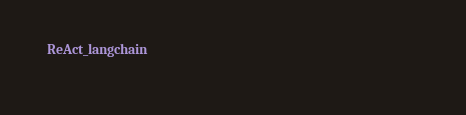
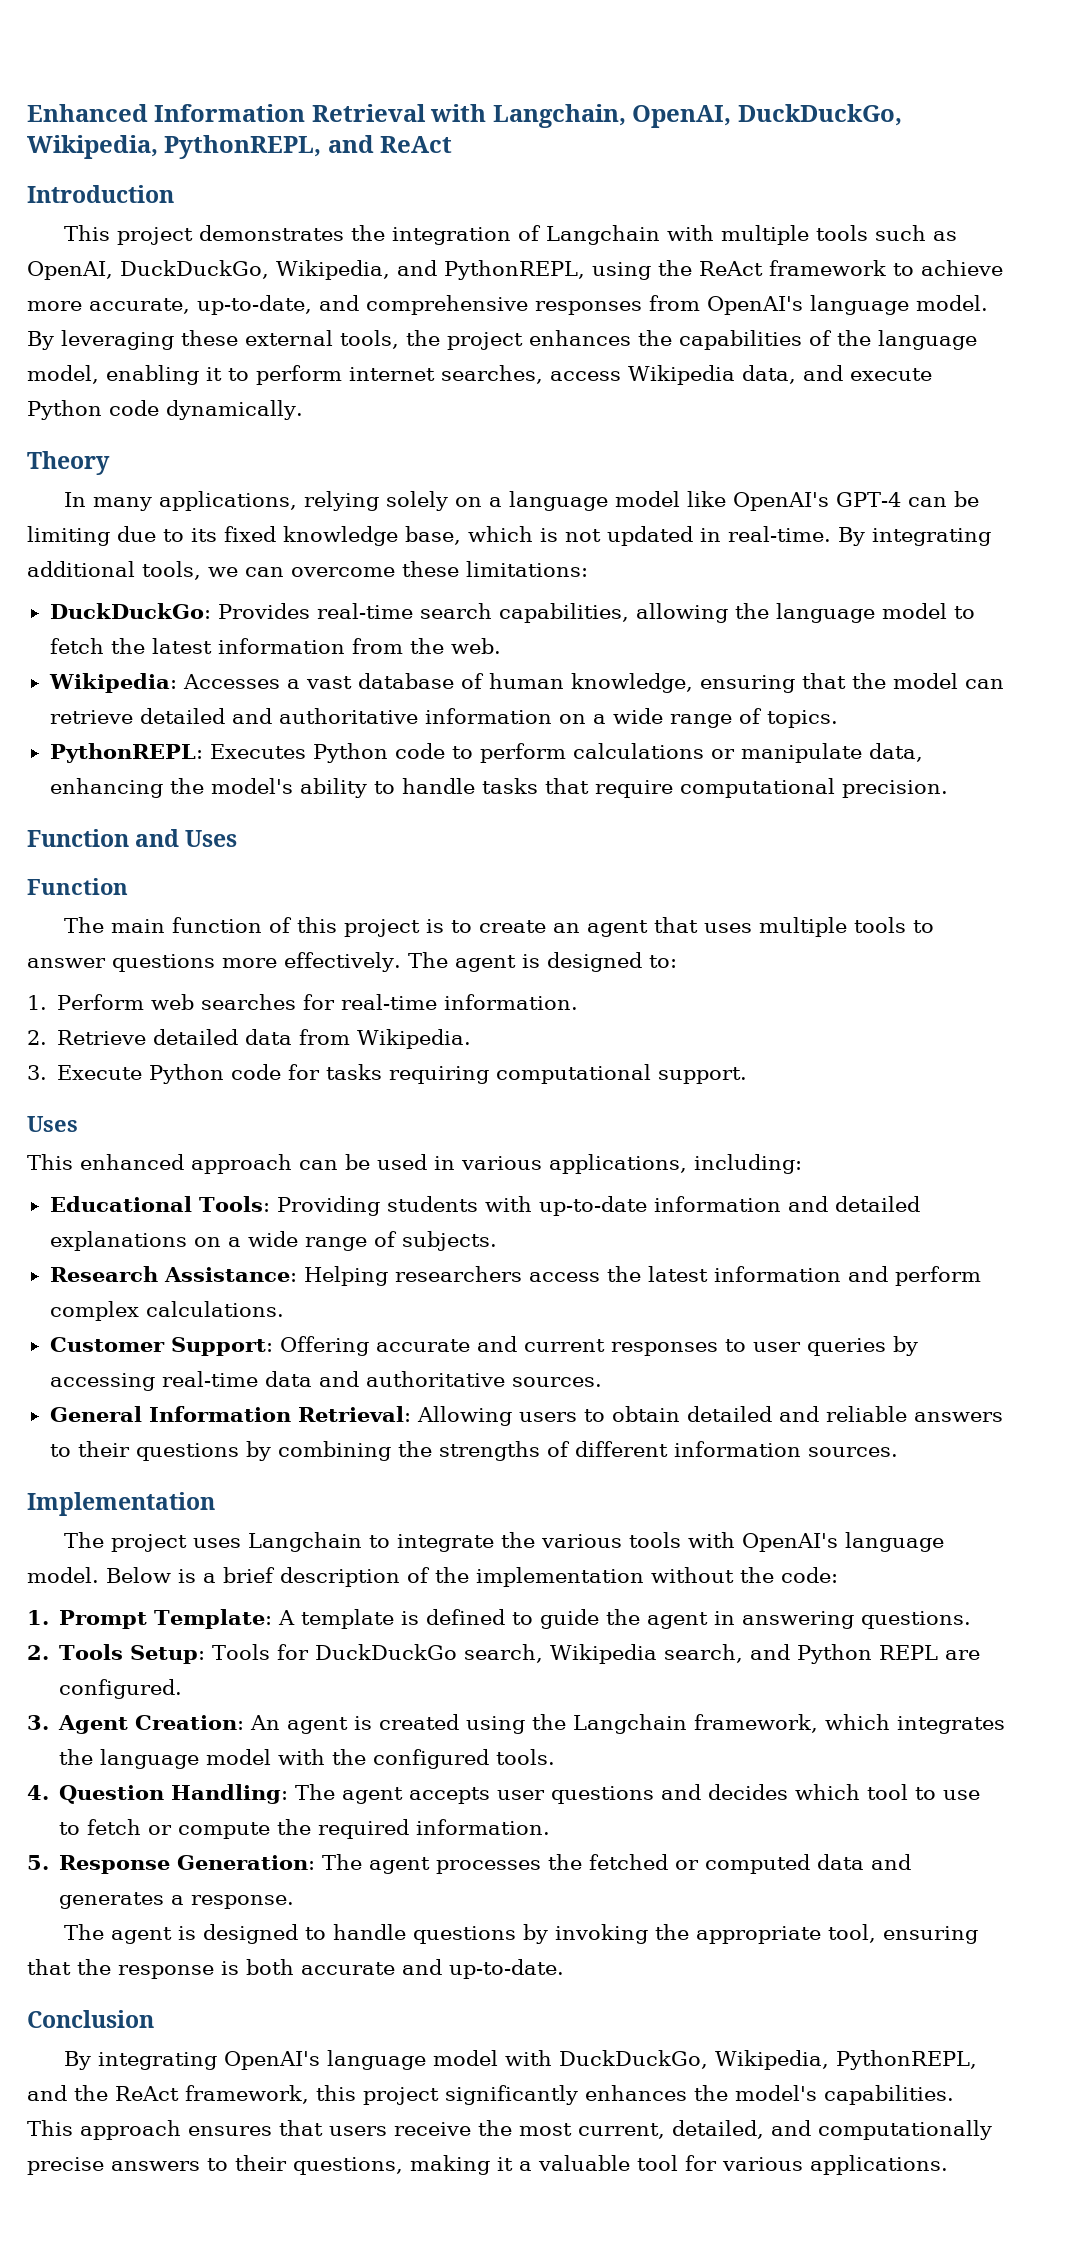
[47,43,148,57] ReAct_langchain -> [27,104,902,128] [27,135,453,159] [27,185,174,203] [64,225,958,245] [27,260,1003,280] [27,295,988,315] [27,330,977,350] [27,365,932,385] [27,400,303,420] [27,451,110,475] [64,491,980,511] [27,526,991,546] [27,561,588,580] [49,603,975,623] [49,638,501,654] [48,673,1004,693] [49,708,838,728] [49,743,923,763] [49,778,948,798] [27,829,238,847] [27,878,128,895] [64,917,935,937] [27,952,677,972] [27,994,579,1010] [27,1029,472,1049] [27,1064,748,1084] [27,1116,78,1132] [27,1154,802,1174] [49,1196,920,1216] [49,1231,497,1251] [49,1266,981,1286] [49,1301,284,1321] [49,1336,918,1356] [49,1371,602,1391] [49,1406,1003,1426] [49,1441,898,1461] [27,1492,215,1516] [64,1532,945,1552] [27,1567,838,1587] [27,1609,972,1629] [27,1644,981,1664] [59,1679,183,1699] [27,1714,1006,1734] [59,1749,556,1769] [27,1784,981,1804] [59,1819,551,1839] [27,1854,912,1874] [59,1892,295,1909] [64,1924,979,1944] [27,1959,564,1979] [27,2010,154,2028] [64,2050,978,2070] [27,2085,954,2105] [27,2120,992,2140] [27,2155,948,2175] Enhanced Information Retrieval with Langchain, OpenAI, DuckDuckGo, Wikipedia, PythonREPL, and ReAct // Introduction // This project demonstrates the integration of Langchain with multiple tools such as OpenAI, DuckDuckGo, Wikipedia, and PythonREPL, using the ReAct framework to achieve more accurate, up-to-date, and comprehensive responses from OpenAI's language model. By leveraging these external tools, the project enhances the capabilities of the language model, enabling it to perform internet searches, access Wikipedia data, and execute Python code dynamically. // Theory // In many applications, relying solely on a language model like OpenAI's GPT-4 can be limiting due to its fixed knowledge base, which is not updated in real-time. By integrating additional tools, we can overcome these limitations: // DuckDuckGo: Provides real-time search capabilities, allowing the language model to fetch the latest information from the web. // Wikipedia: Accesses a vast database of human knowledge, ensuring that the model can retrieve detailed and authoritative information on a wide range of topics. // PythonREPL: Executes Python code to perform calculations or manipulate data, enhancing the model's ability to handle tasks that require computational precision. // Function and Uses // Function // The main function of this project is to create an agent that uses multiple tools to answer questions more effectively. The agent is designed to: // 1. Perform web searches for real-time information. // 2. Retrieve detailed data from Wikipedia. // 3. Execute Python code for tasks requiring computational support. // Uses // This enhanced approach can be used in various applications, including: // Educational Tools: Providing students with up-to-date information and detailed explanations on a wide range of subjects. // Research Assistance: Helping researchers access the latest information and perform complex calculations. // Customer Support: Offering accurate and current responses to user queries by accessing real-time data and authoritative sources. // General Information Retrieval: Allowing users to obtain detailed and reliable answers to their questions by combining the strengths of different information sources. // Implementation // The project uses Langchain to integrate the various tools with OpenAI's language model. Below is a brief description of the implementation without the code: // 1. Prompt Template: A template is defined to guide the agent in answering questions. // 2. Tools Setup: Tools for DuckDuckGo search, Wikipedia search, and Python REPL are configured. // 3. Agent Creation: An agent is created using the Langchain framework, which integrates the language model with the configured tools. // 4. Question Handling: The agent accepts user questions and decides which tool to use to fetch or compute the required information. // 5. Response Generation: The agent processes the fetched or computed data and generates a response. // The agent is designed to handle questions by invoking the appropriate tool, ensuring that the response is both accurate and up-to-date. // Conclusion // By integrating OpenAI's language model with DuckDuckGo, Wikipedia, PythonREPL, and the ReAct framework, this project significantly enhances the model's capabilities. This approach ensures that users receive the most current, detailed, and computationally precise answers to their questions, making it a valuable tool for various applications.

